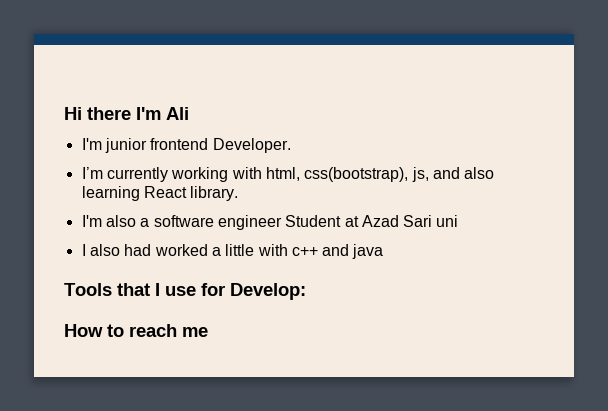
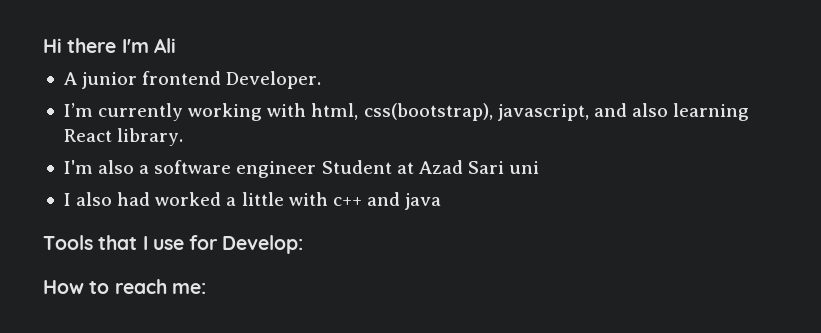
[81,138,102,150] I'm -> [63,72,77,85] A
[411,167,429,182] js, -> [497,104,589,121] javascript,
[182,327,208,337] me -> [171,283,206,294] me:

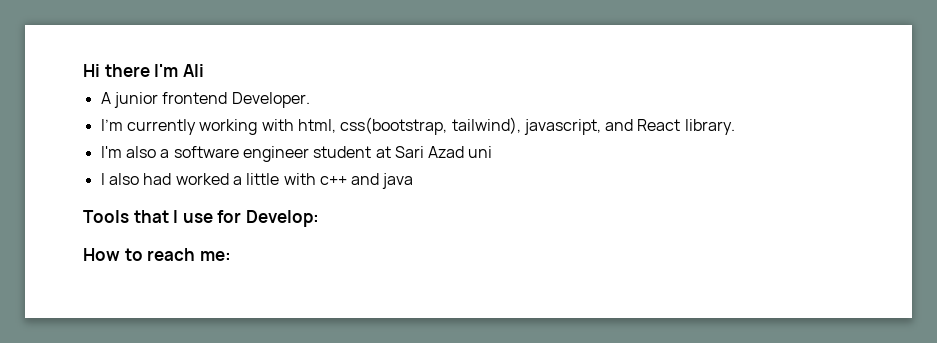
[363,103,750,121] css(bootstrap), javascript, and also learning -> [340,117,634,135] css(bootstrap, tailwind), javascript, and
[321,160,504,174] Student at Azad Sari -> [313,146,465,158] student at Sari Azad

